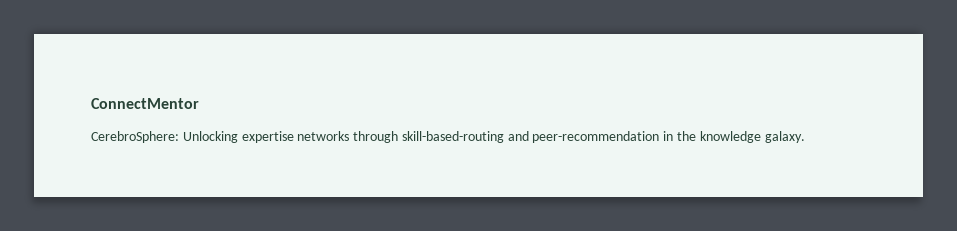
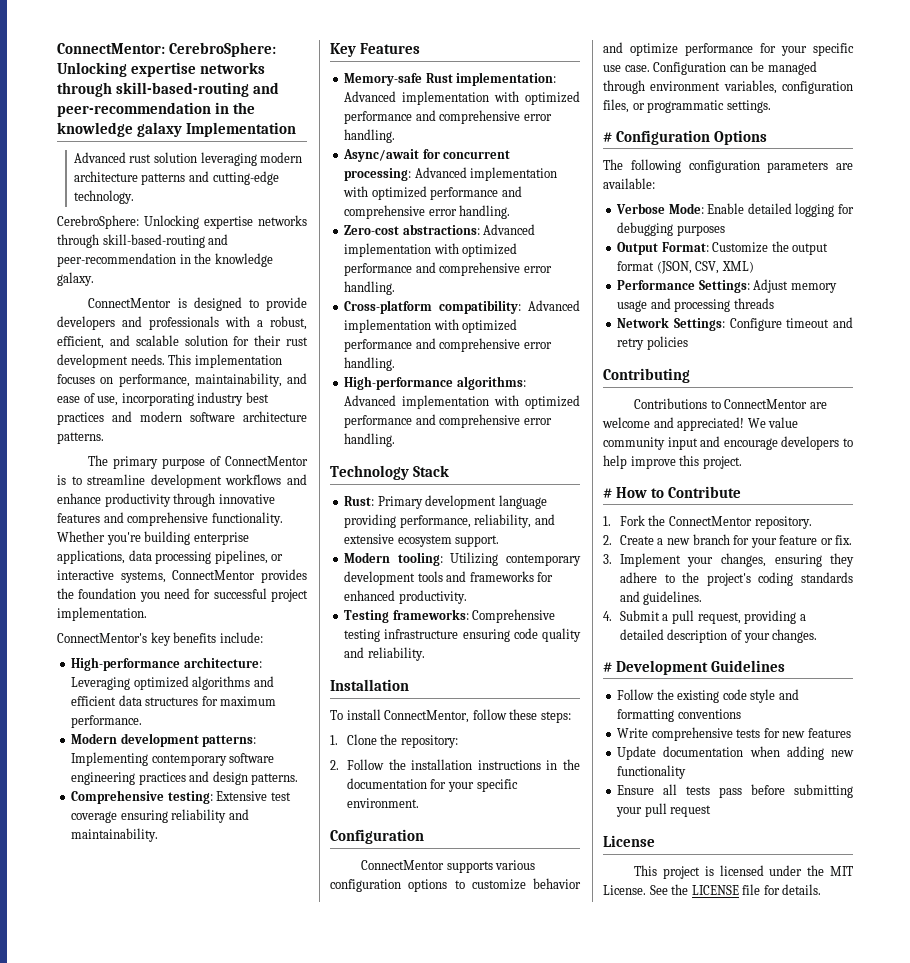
[91,98,199,109] ConnectMentor -> [57,42,277,57] [57,62,266,77] [57,82,280,97] [57,102,256,117] [57,122,297,137] [73,152,303,166] [73,171,279,185] [73,190,134,204] ConnectMentor: CerebroSphere: Unlocking expertise networks through skill-based-routing and peer-recommendation in the knowledge galaxy Implementation // Advanced rust solution leveraging modern architecture patterns and cutting-edge technology.
(805, 137) none -> [88,297,307,311] [57,316,307,330] [57,335,308,349] [57,354,282,368] [57,373,307,387] [57,392,269,406] [57,411,307,425] [57,432,104,444] [88,455,308,469] [57,474,307,488] [57,493,275,507] [57,512,283,526] [57,531,249,545] [57,550,284,564] [57,569,307,583] [57,588,308,602] [57,607,147,621] [57,632,263,646] [71,657,262,671] [71,676,274,690] [71,695,277,706] [71,715,143,728] [71,733,257,747] [71,752,275,766] [71,771,299,785] [71,790,291,804] [71,809,249,823] [71,828,159,842] [330,43,421,57] [344,72,557,86] [344,91,580,105] [344,110,552,124] [344,129,396,143] [343,149,511,162] [344,167,558,181] [343,186,522,200] [344,205,511,219] [344,224,536,235] [344,243,518,257] [344,262,552,276] [344,281,396,295] [344,300,580,314] [344,319,518,333] [344,338,552,352] [344,357,396,371] [344,376,526,390] [344,395,580,409] [344,414,552,428] [344,433,396,447] [330,465,450,480] [344,495,547,509] [344,514,555,528] [344,534,500,547] [344,552,581,566] [344,571,554,585] [344,590,467,604] [344,609,556,623] [344,628,581,642] [344,647,425,661] [330,679,409,691] [330,709,571,723] [330,734,458,748] [330,759,580,770] [346,778,518,792] [346,798,419,808] [330,829,424,844] [361,860,536,873] [330,878,581,892] [603,42,854,56] [603,61,817,75] [603,80,853,94] [603,99,771,113] [603,130,767,145] [603,159,853,173] [603,178,655,189] [616,203,854,217] [617,222,725,236] [617,241,829,255] [617,261,754,274] [617,279,837,293] [617,298,774,312] [617,317,853,331] [617,336,688,350] [603,368,690,383] [634,398,827,409] [602,417,799,431] [603,436,853,450] [603,455,742,469] [603,486,741,498] [603,515,812,529] [603,534,853,548] [603,553,854,567] [619,572,853,586] [619,591,703,605] [603,610,806,624] [619,629,818,643] [603,660,785,675] [617,689,799,703] [617,709,741,722] [617,727,851,741] [617,746,854,760] [617,765,687,779] [617,784,853,798] [616,803,712,817] [603,835,655,847] [634,865,853,879] [603,884,822,895] // ConnectMentor is designed to provide developers and professionals with a robust, efficient, and scalable solution for their rust development needs. This implementation focuses on performance, maintainability, and ease of use, incorporating industry best practices and modern software architecture patterns. // The primary purpose of ConnectMentor is to streamline development workflows and enhance productivity through innovative features and comprehensive functionality. Whether you're building enterprise applications, data processing pipelines, or interactive systems, ConnectMentor provides the foundation you need for successful project implementation. // ConnectMentor's key benefits include: // High-performance architecture: Leveraging optimized algorithms and efficient data structures for maximum performance. // Modern development patterns: Implementing contemporary software engineering practices and design patterns. // Comprehensive testing: Extensive test coverage ensuring reliability and maintainability. // Key Features // Memory-safe Rust implementation: Advanced implementation with optimized performance and comprehensive error handling. // Async/await for concurrent processing: Advanced implementation with optimized performance and comprehensive error handling. // Zero-cost abstractions: Advanced implementation with optimized performance and comprehensive error handling. // Cross-platform compatibility: Advanced implementation with optimized performance and comprehensive error handling. // High-performance algorithms: Advanced implementation with optimized performance and comprehensive error handling. // Technology Stack // Rust: Primary development language providing performance, reliability, and extensive ecosystem support. // Modern tooling: Utilizing contemporary development tools and frameworks for enhanced productivity. // Testing frameworks: Comprehensive testing infrastructure ensuring code quality and reliability. // Installation // To install ConnectMentor, follow these steps: // 1. Clone the repository: // 2. Follow the installation instructions in the documentation for your specific environment. // Configuration // ConnectMentor supports various configuration options to customize behavior and optimize performance for your specific use case. Configuration can be managed through environment variables, configuration files, or programmatic settings. // # Configuration Options // The following configuration parameters are available: // Verbose Mode: Enable detailed logging for debugging purposes // Output Format: Customize the output format (JSON, CSV, XML) // Performance Settings: Adjust memory usage and processing threads // Network Settings: Configure timeout and retry policies // Contributing // Contributions to ConnectMentor are welcome and appreciated! We value community input and encourage developers to help improve this project. // # How to Contribute // 1. Fork the ConnectMentor repository. // 2. Create a new branch for your feature or fix. // 3. Implement your changes, ensuring they adhere to the project's coding standards and guidelines. // 4. Submit a pull request, providing a detailed description of your changes. // # Development Guidelines // Follow the existing code style and formatting conventions // Write comprehensive tests for new features // Update documentation when adding new functionality // Ensure all tests pass before submitting your pull request // License // This project is licensed under the MIT License. See the LICENSE file for details.

